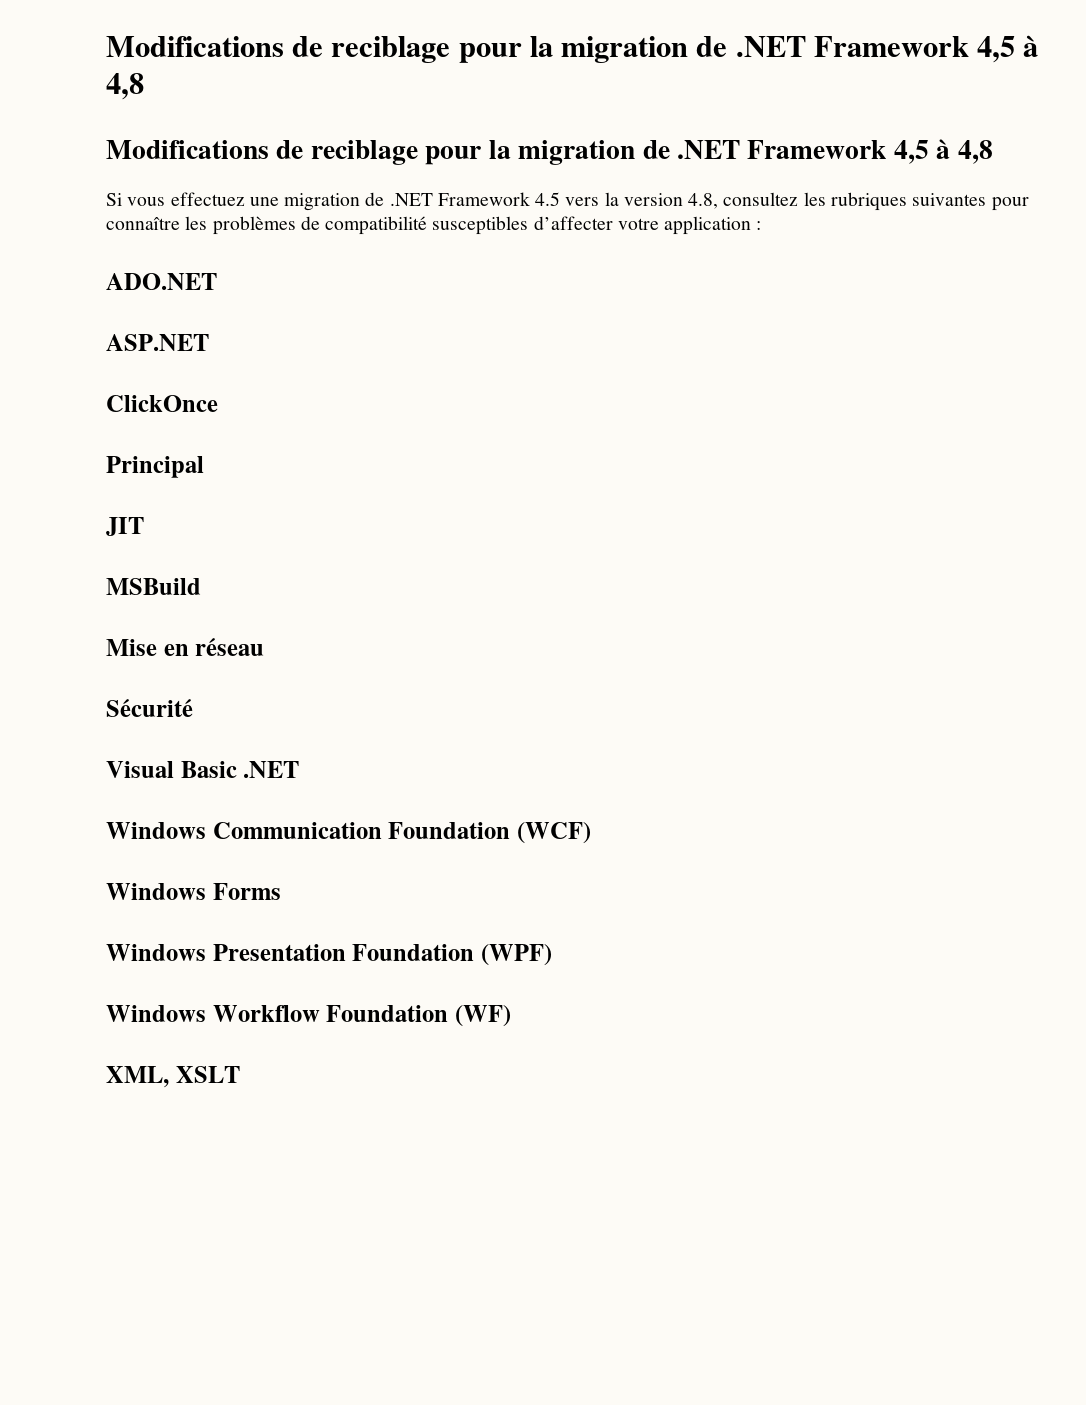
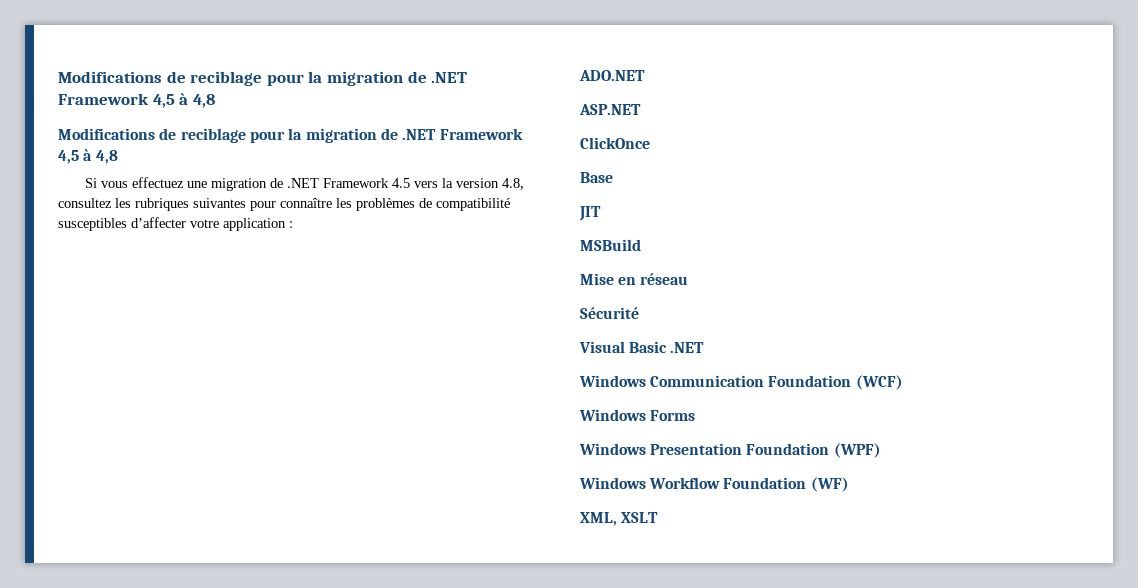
[106,456,204,478] Principal -> [580,172,613,183] Base

